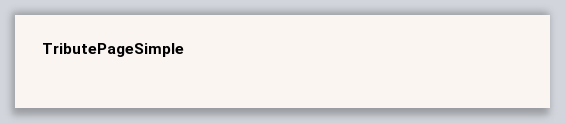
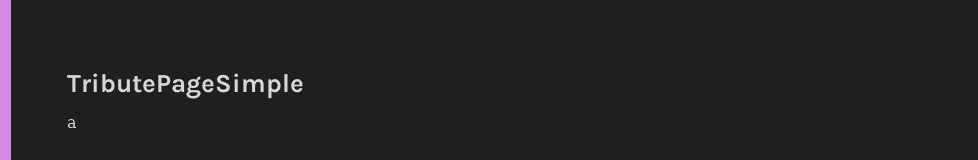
(184, 50) none -> [67,119,77,128] // a

